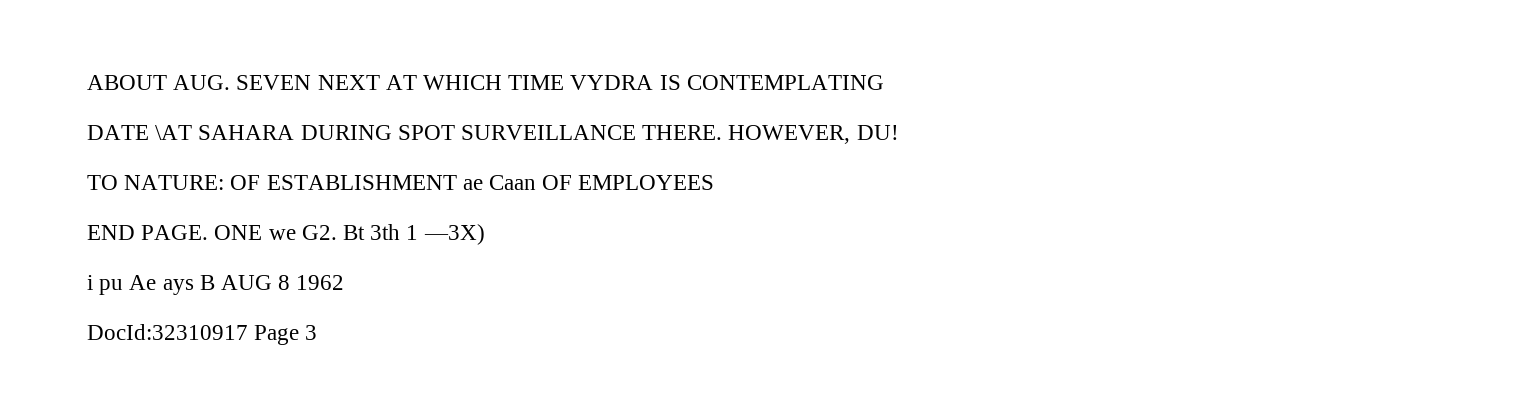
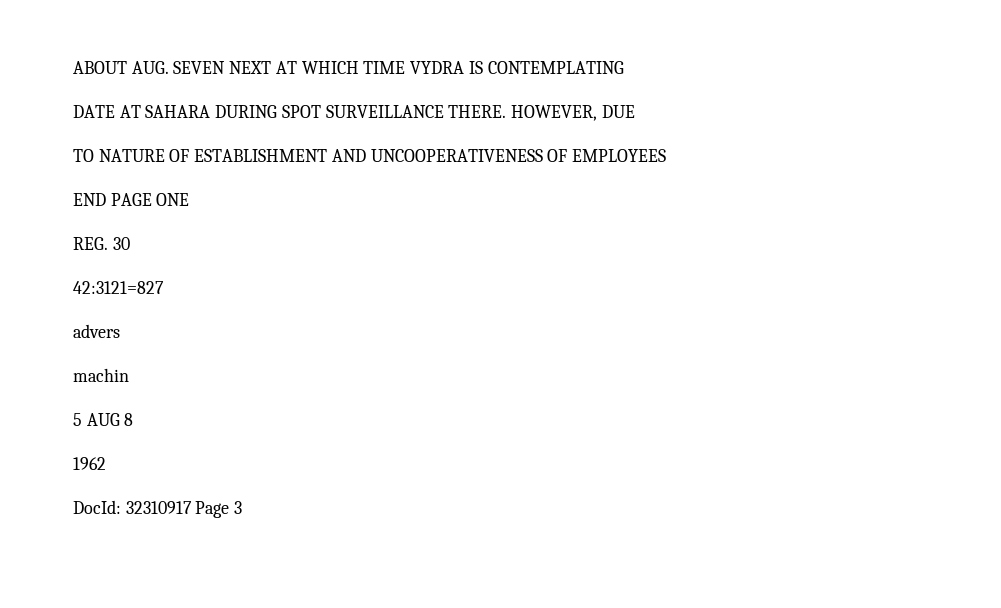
[155,125,193,140] \AT -> [119,105,141,118] AT
[856,125,899,140] DU! -> [601,105,635,118] DUE
[124,175,225,190] NATURE: -> [98,149,165,162] NATURE
[462,175,537,190] ae Caan -> [331,149,543,162] AND UNCOOPERATIVENESS
[141,225,209,240] PAGE. -> [110,193,152,206] PAGE
[268,224,485,245] [87,275,215,295] we G2. Bt 3th 1 —3X) // i pu Ae ays B -> [73,237,130,250] [73,281,164,294] [73,324,120,338] [73,368,129,382] [73,413,82,426] // REG. 30 // 42:3121=827 // advers // machin // 5
(291, 282) none -> (134, 419) //
[87,324,248,340] DocId:32310917 -> [73,500,192,514] DocId: 32310917

